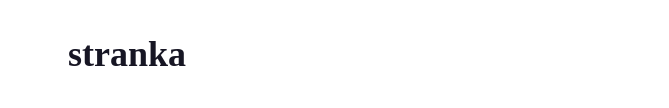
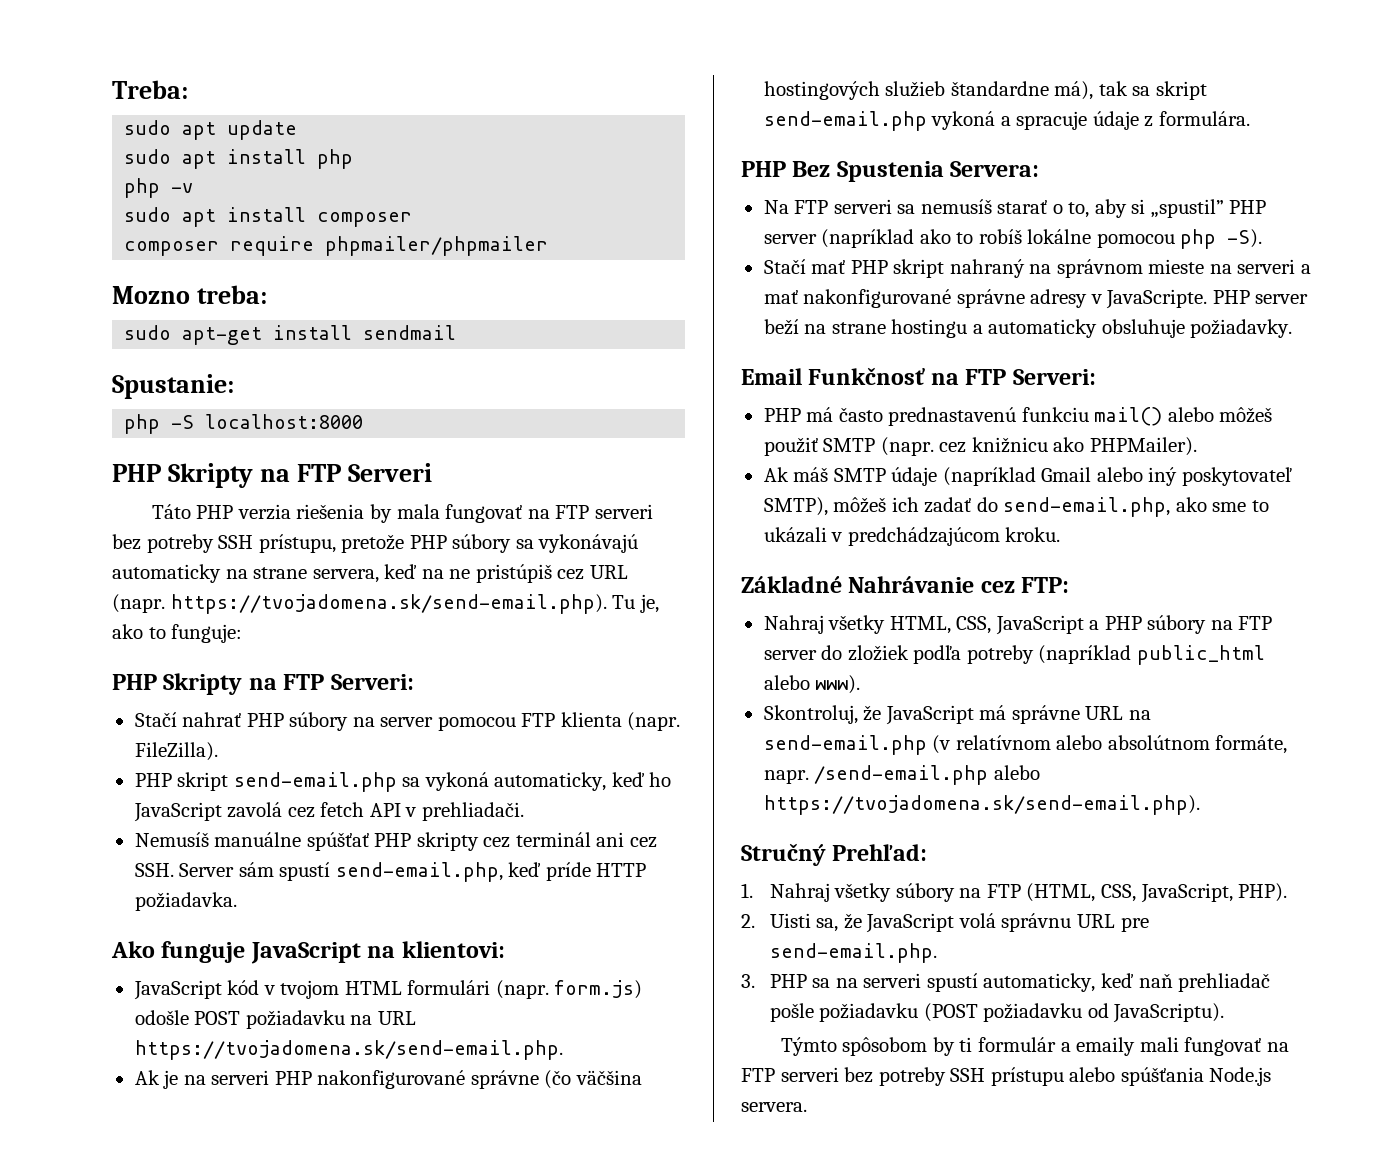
[68,41,186,66] stranka -> [112,80,188,99] [124,120,298,140] [124,149,354,169] [124,178,194,198] [124,207,413,227] [124,236,549,256] [112,285,268,304] [124,325,457,345] [112,374,234,399] [124,414,364,434] [112,463,433,488] [151,504,653,523] [112,534,639,553] [112,564,628,583] [112,594,659,614] [112,624,243,643] [112,673,414,695] [134,712,681,731] [134,742,218,761] [134,772,672,792] [133,802,524,822] [134,832,657,851] [134,862,647,882] [134,892,237,911] [111,941,505,964] [133,980,643,1000] [134,1010,416,1029] [134,1040,563,1060] [134,1070,642,1089] [763,81,1207,100] [763,111,1250,131] [741,161,1040,182] [763,199,1267,218] [763,229,1263,249] [763,259,1311,278] [763,289,1309,309] [763,319,1293,338] [741,367,1096,385] [763,407,1273,426] [763,437,1197,456] [763,467,1292,486] [763,497,1269,517] [763,527,1061,546] [741,576,1070,593] [763,615,1273,635] [763,645,1265,665] [763,675,861,694] [763,705,1151,725] [763,735,1288,755] [763,765,1040,785] [763,795,1200,815] [741,843,928,866] [741,883,1288,903] [741,913,1149,933] [769,943,937,963] [741,973,1271,992] [769,1003,1225,1023] [780,1037,1289,1056] [741,1067,1272,1086] [741,1102,807,1112] Treba: // sudo apt update // sudo apt install php // php -v // sudo apt install composer // composer require phpmailer/phpmailer // Mozno treba: // sudo apt-get install sendmail // Spustanie: // php -S localhost:8000 // PHP Skripty na FTP Serveri // Táto PHP verzia riešenia by mala fungovať na FTP serveri bez potreby SSH prístupu, pretože PHP súbory sa vykonávajú automaticky na strane servera, keď na ne pristúpiš cez URL (napr. https://tvojadomena.sk/send-email.php). Tu je, ako to funguje: // PHP Skripty na FTP Serveri: // Stačí nahrať PHP súbory na server pomocou FTP klienta (napr. FileZilla). // PHP skript send-email.php sa vykoná automaticky, keď ho JavaScript zavolá cez fetch API v prehliadači. // Nemusíš manuálne spúšťať PHP skripty cez terminál ani cez SSH. Server sám spustí send-email.php, keď príde HTTP požiadavka. // Ako funguje JavaScript na klientovi: // JavaScript kód v tvojom HTML formulári (napr. form.js) odošle POST požiadavku na URL https://tvojadomena.sk/send-email.php. // Ak je na serveri PHP nakonfigurované správne (čo väčšina hostingových služieb štandardne má), tak sa skript send-email.php vykoná a spracuje údaje z formulára. // PHP Bez Spustenia Servera: // Na FTP serveri sa nemusíš starať o to, aby si „spustil” PHP server (napríklad ako to robíš lokálne pomocou php -S). // Stačí mať PHP skript nahraný na správnom mieste na serveri a mať nakonfigurované správne adresy v JavaScripte. PHP server beží na strane hostingu a automaticky obsluhuje požiadavky. // Email Funkčnosť na FTP Serveri: // PHP má často prednastavenú funkciu mail() alebo môžeš použiť SMTP (napr. cez knižnicu ako PHPMailer). // Ak máš SMTP údaje (napríklad Gmail alebo iný poskytovateľ SMTP), môžeš ich zadať do send-email.php, ako sme to ukázali v predchádzajúcom kroku. // Základné Nahrávanie cez FTP: // Nahraj všetky HTML, CSS, JavaScript a PHP súbory na FTP server do zložiek podľa potreby (napríklad public_html alebo www). // Skontroluj, že JavaScript má správne URL na send-email.php (v relatívnom alebo absolútnom formáte, napr. /send-email.php alebo https://tvojadomena.sk/send-email.php). // Stručný Prehľad: // 1. Nahraj všetky súbory na FTP (HTML, CSS, JavaScript, PHP). // 2. Uisti sa, že JavaScript volá správnu URL pre send-email.php. // 3. PHP sa na serveri spustí automaticky, keď naň prehliadač pošle požiadavku (POST požiadavku od JavaScriptu). // Týmto spôsobom by ti formulár a emaily mali fungovať na FTP serveri bez potreby SSH prístupu alebo spúšťania Node.js servera.

